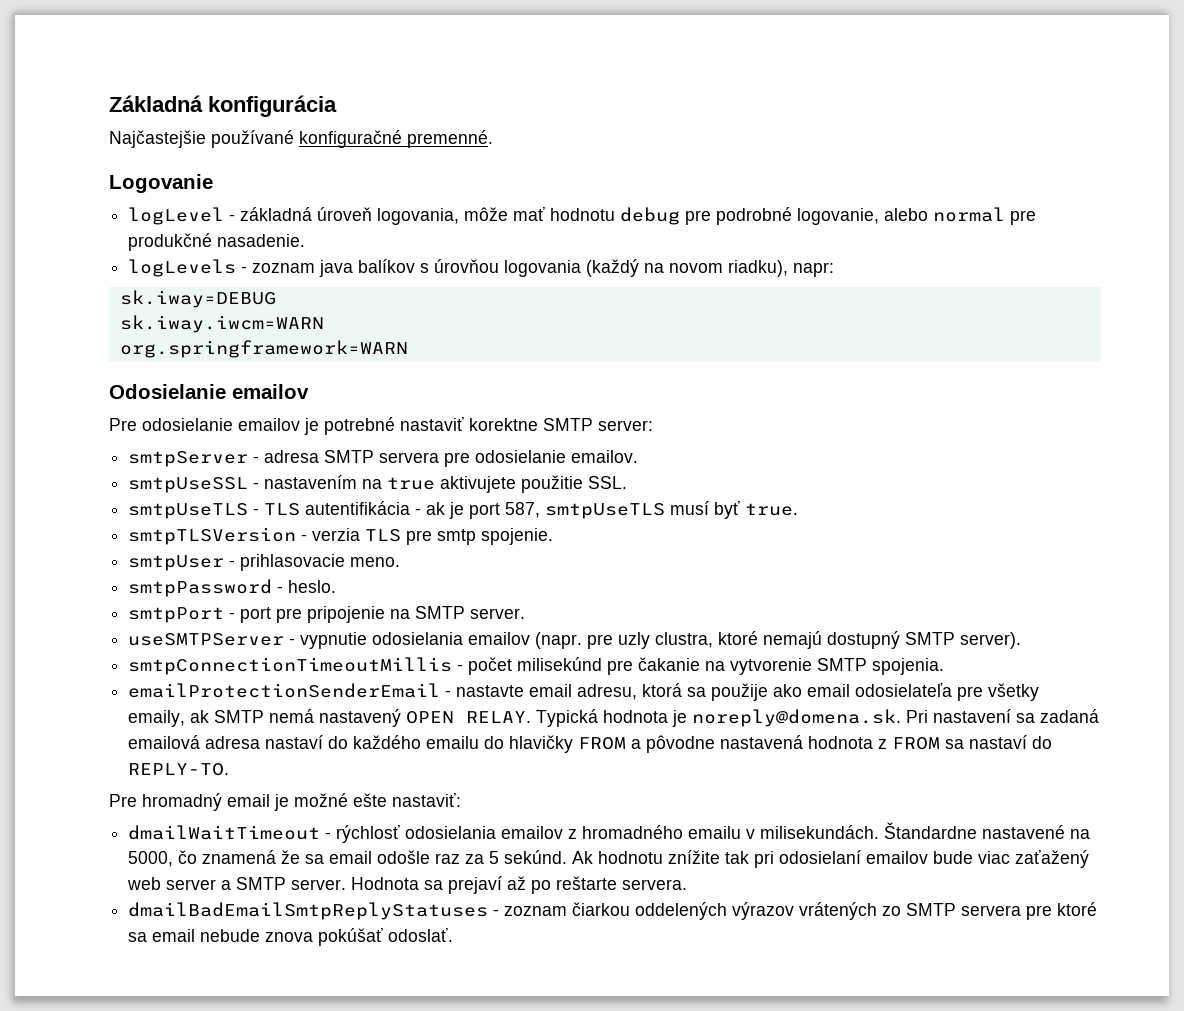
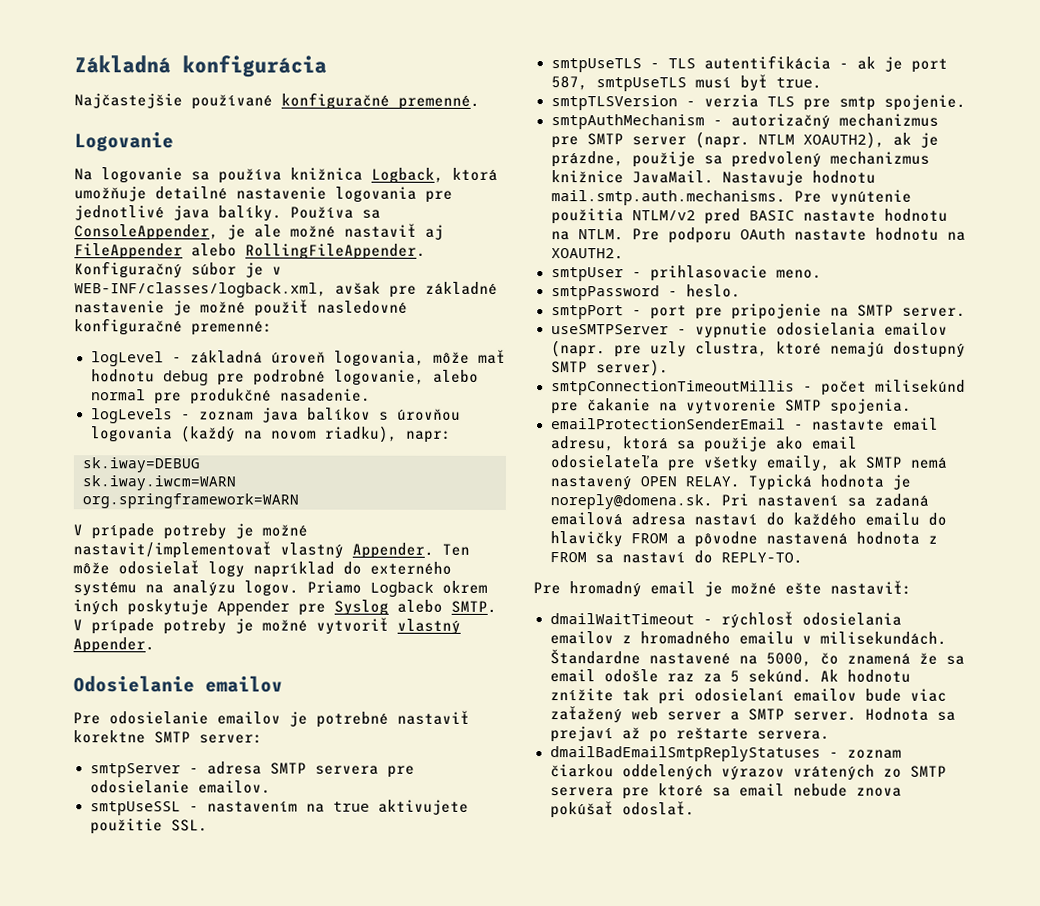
(213, 183) none -> [74,167,498,184] [74,186,453,203] [74,205,381,222] [74,223,444,241] [74,243,426,260] [74,261,282,279] [74,281,498,298] [74,299,408,317] [74,318,273,336] // Na logovanie sa používa knižnica Logback, ktorá umožňuje detailné nastavenie logovania pre jednotlivé java balíky. Používa sa ConsoleAppender, je ale možné nastaviť aj FileAppender alebo RollingFileAppender. Konfiguračný súbor je v WEB-INF/classes/logback.xml, avšak pre základné nastavenie je možné použiť nasledovné konfiguračné premenné:
(408, 349) none -> [73,523,308,540] [73,541,470,559] [73,560,452,578] [73,580,488,597] [73,599,497,616] [73,617,461,635] [73,637,155,654] // V prípade potreby je možné nastavit/implementovať vlastný Appender. Ten môže odosielať logy napríklad do externého systému na analýzu logov. Priamo Logback okrem iných poskytuje Appender pre Syslog alebo SMTP. V prípade potreby je možné vytvoriť vlastný Appender.
(554, 536) none -> [550,113,939,130] [550,131,939,149] [550,151,930,168] [550,170,876,186] [550,189,912,206] [550,208,948,225] [550,227,966,244] [550,248,624,260] // smtpAuthMechanism - autorizačný mechanizmus pre SMTP server (napr. NTLM XOAUTH2), ak je prázdne, použije sa predvolený mechanizmus knižnice JavaMail. Nastavuje hodnotu mail.smtp.auth.mechanisms. Pre vynútenie použitia NTLM/v2 pred BASIC nastavte hodnotu na NTLM. Pre podporu OAuth nastavte hodnotu na XOAUTH2.

